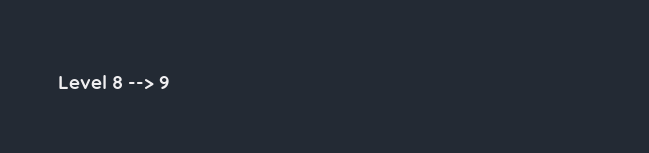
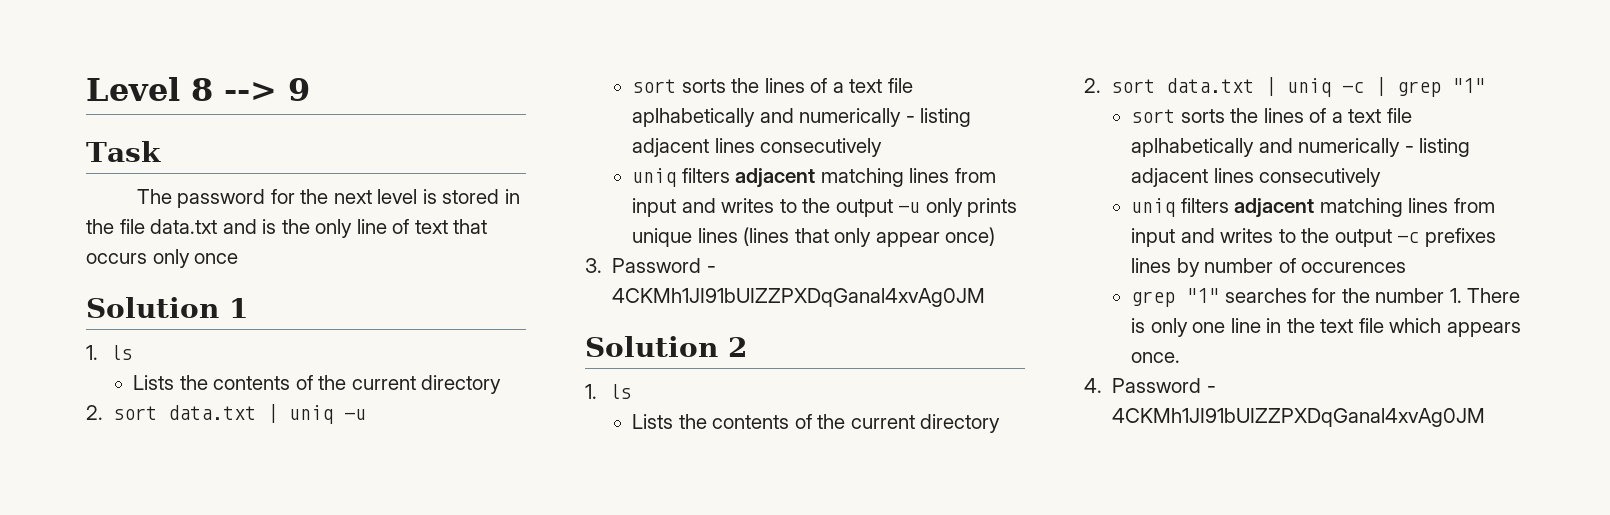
(170, 82) none -> [86,141,161,162] [136,189,520,208] [86,219,488,238] [86,249,239,268] [86,297,248,318] [86,345,133,360] [133,375,502,394] [86,404,367,424] [632,78,913,93] [632,108,972,127] [632,138,883,157] [632,168,996,188] [632,198,1018,217] [632,227,996,247] [585,258,716,273] [612,288,986,307] [585,336,747,357] [585,384,632,399] [632,414,1001,433] [1084,77,1486,97] [1131,108,1412,123] [1131,138,1471,157] [1131,168,1382,187] [1131,198,1495,218] [1131,228,1496,247] [1131,258,1407,277] [1131,288,1521,307] [1131,318,1521,337] [1131,352,1181,363] [1084,378,1216,393] [1112,408,1486,427] // Task // The password for the next level is stored in the file data.txt and is the only line of text that occurs only once // Solution 1 // 1. ls // Lists the contents of the current directory // 2. sort data.txt | uniq -u // sort sorts the lines of a text file aplhabetically and numerically - listing adjacent lines consecutively // uniq filters adjacent matching lines from input and writes to the output -u only prints unique lines (lines that only appear once) // 3. Password - 4CKMh1JI91bUIZZPXDqGanal4xvAg0JM // Solution 2 // 1. ls // Lists the contents of the current directory // 2. sort data.txt | uniq -c | grep "1" // sort sorts the lines of a text file aplhabetically and numerically - listing adjacent lines consecutively // uniq filters adjacent matching lines from input and writes to the output -c prefixes lines by number of occurences // grep "1" searches for the number 1. There is only one line in the text file which appears once. // 4. Password - 4CKMh1JI91bUIZZPXDqGanal4xvAg0JM

